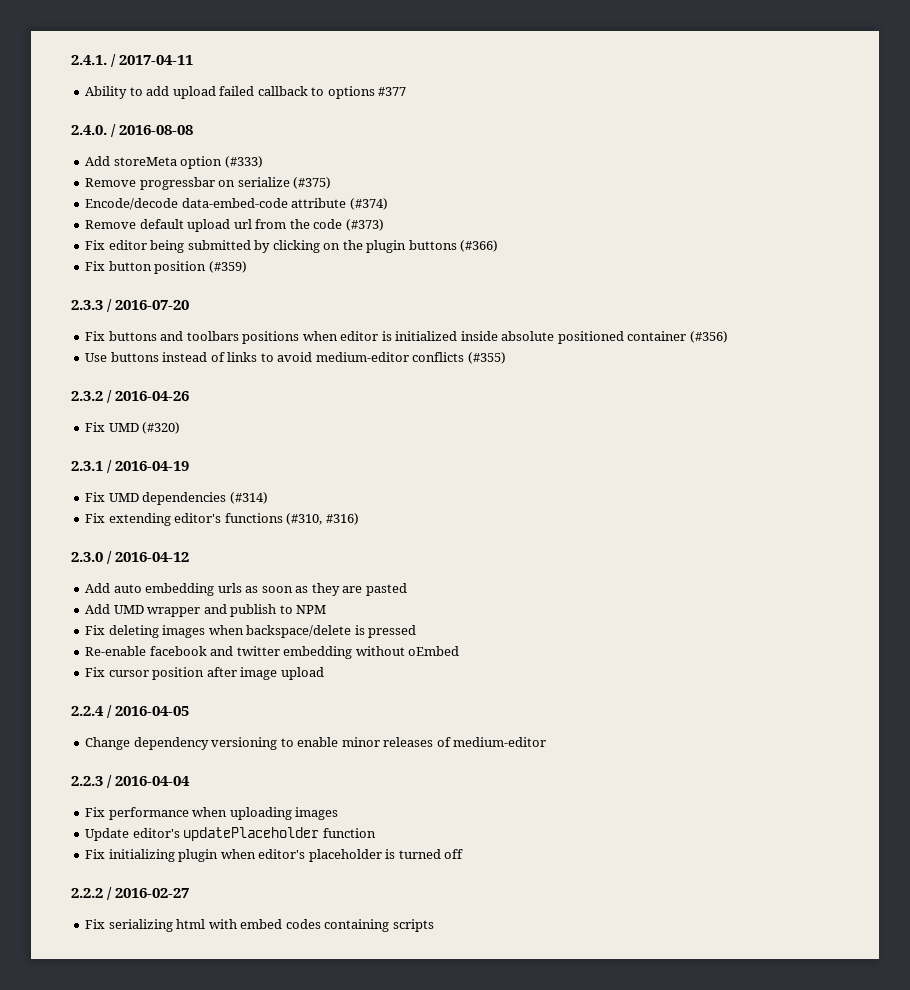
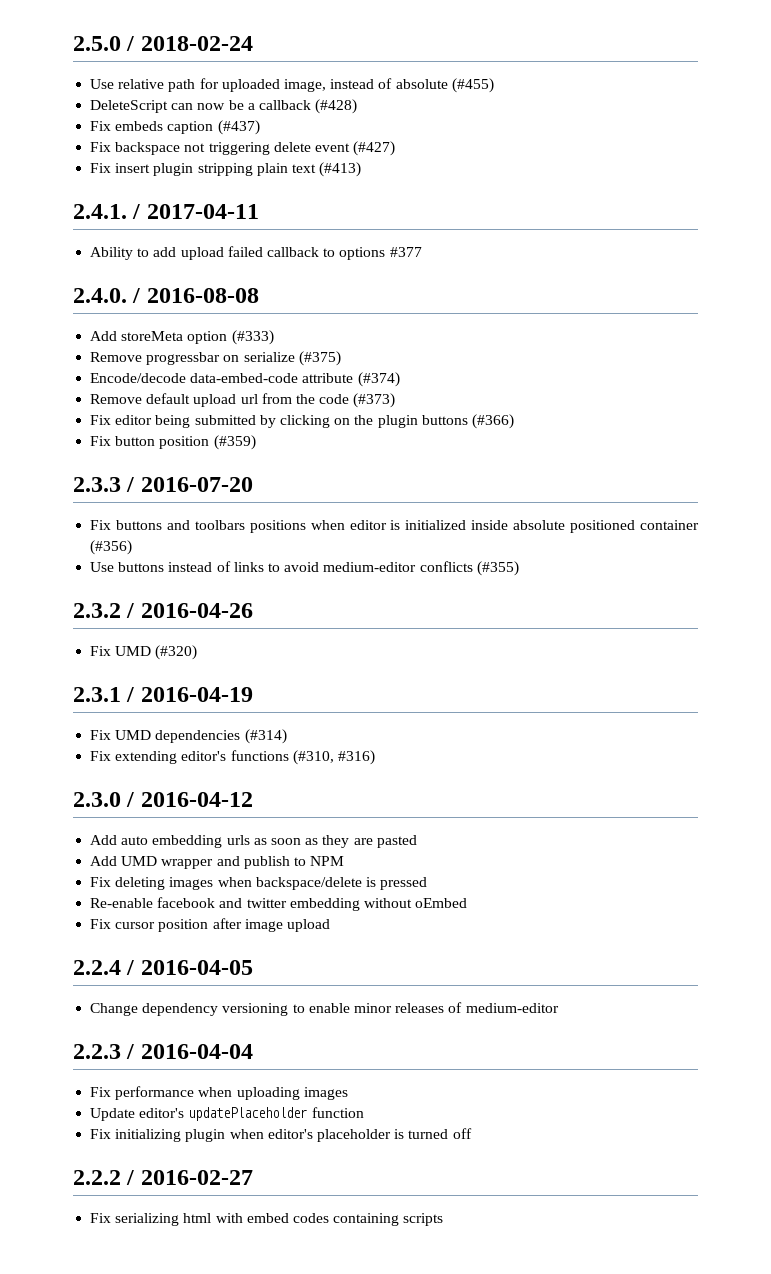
(71, 60) none -> [73,36,253,51] [90,78,494,93] [90,99,358,114] [90,120,260,135] [90,141,396,156] [90,162,362,177] 2.5.0 / 2018-02-24 // Use relative path for uploaded image, instead of absolute (#455) // DeleteScript can now be a callback (#428) // Fix embeds caption (#437) // Fix backspace not triggering delete event (#427) // Fix insert plugin stripping plain text (#413) //

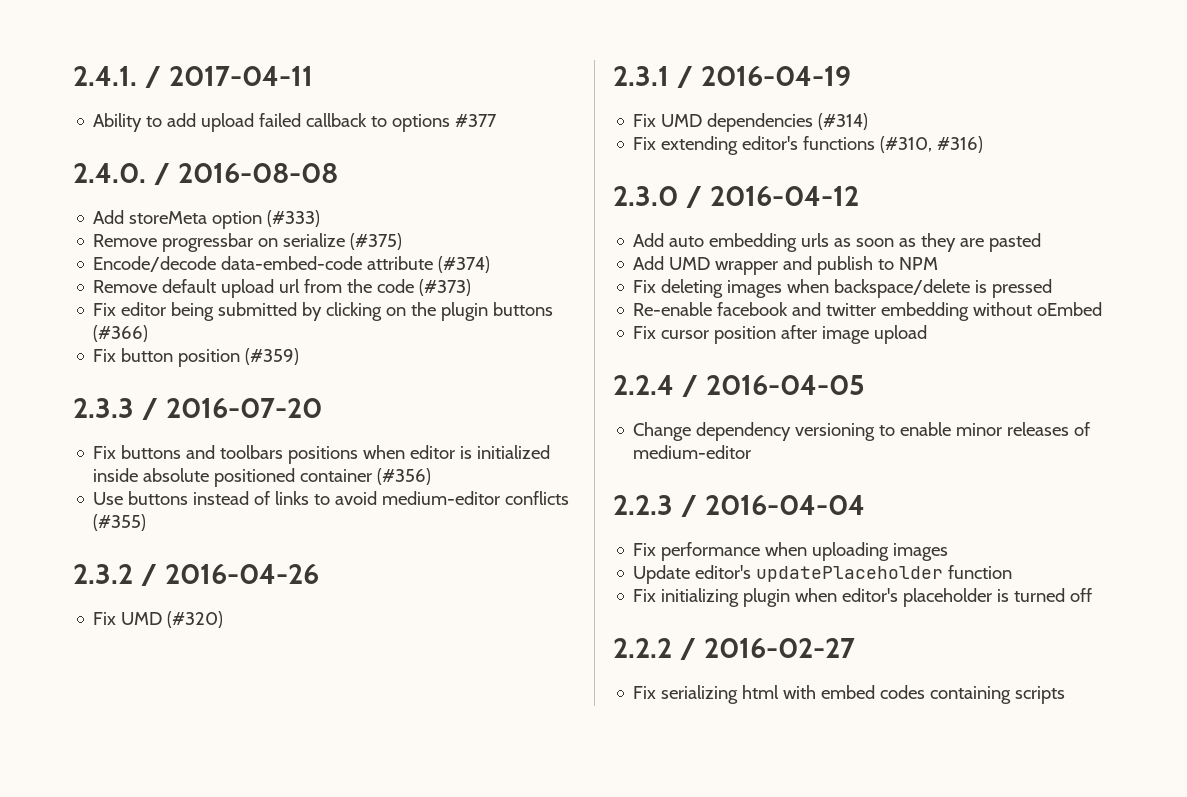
[73,36,253,51] [90,78,494,93] [90,99,358,114] [90,120,260,135] [90,141,396,156] [90,162,362,177] 2.5.0 / 2018-02-24 // Use relative path for uploaded image, instead of absolute (#455) // DeleteScript can now be a callback (#428) // Fix embeds caption (#437) // Fix backspace not triggering delete event (#427) // Fix insert plugin stripping plain text (#413) // -> (73, 76) none

